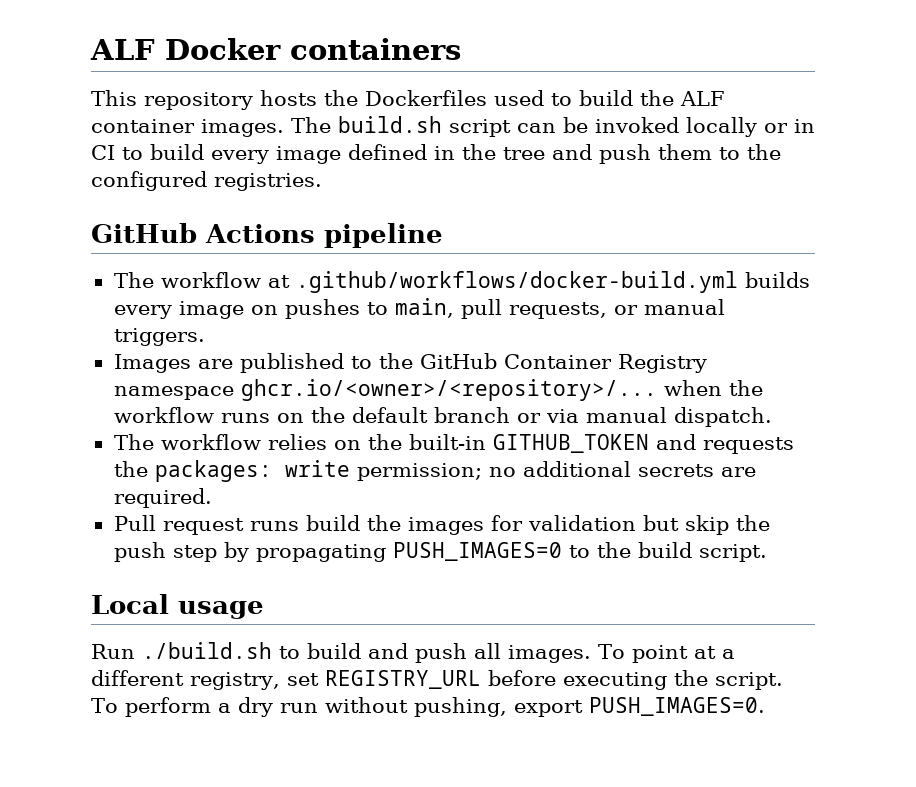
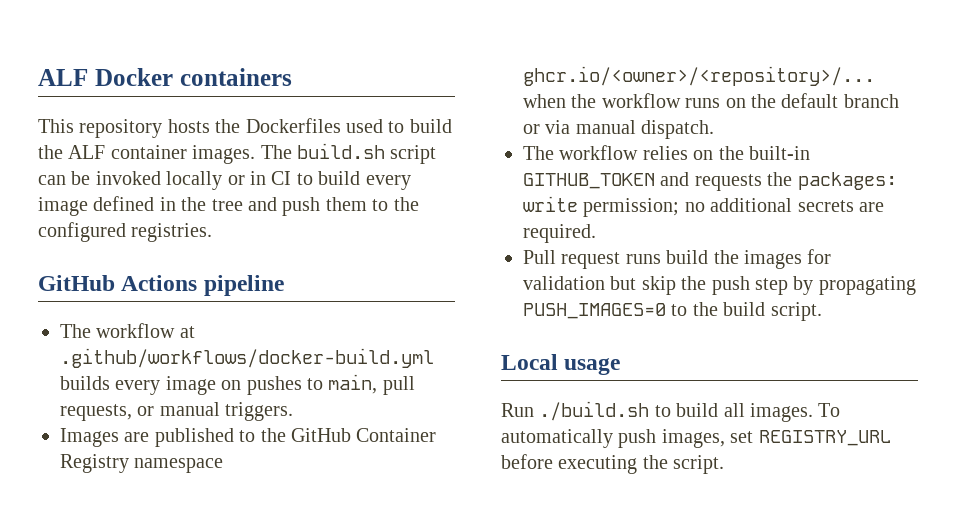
[368,643,467,663] and push -> (719, 410) none
[631,645,735,663] [91,670,280,690] point at a different registry, -> [501,429,725,448] automatically push images,
[91,697,765,717] To perform a dry run without pushing, export PUSH_IMAGES=0. -> (725, 464) none

